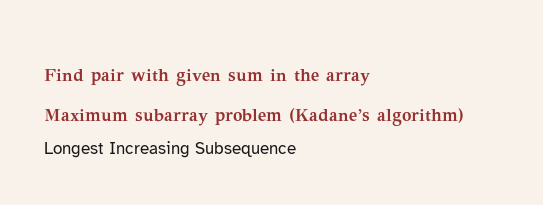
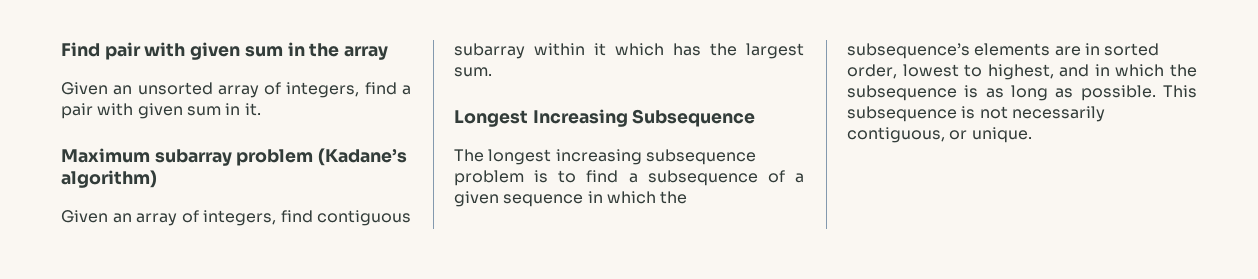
(370, 78) none -> [61,82,411,98] [61,103,261,119] // Given an unsorted array of integers, find a pair with given sum in it.
[44,141,296,158] Longest Increasing Subsequence -> [61,210,411,226] [454,43,804,59] [454,67,492,77] [454,109,756,127] [454,149,756,165] [454,170,804,186] [454,191,688,207] [847,43,1160,59] [847,64,1197,80] [847,85,1197,101] [847,106,1105,122] [847,127,1032,143] Given an array of integers, find contiguous subarray within it which has the largest sum. // Longest Increasing Subsequence // The longest increasing subsequence problem is to find a subsequence of a given sequence in which the subsequence’s elements are in sorted order, lowest to highest, and in which the subsequence is as long as possible. This subsequence is not necessarily contiguous, or unique.

